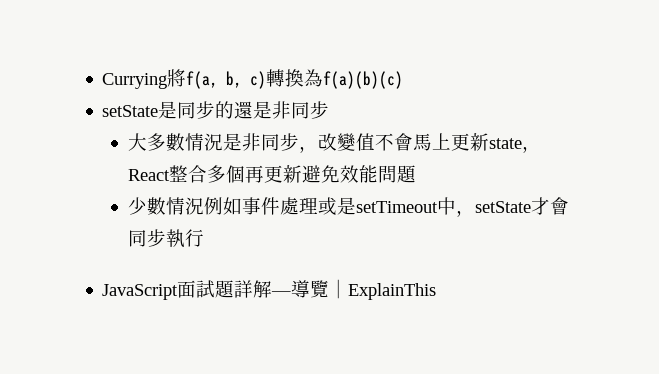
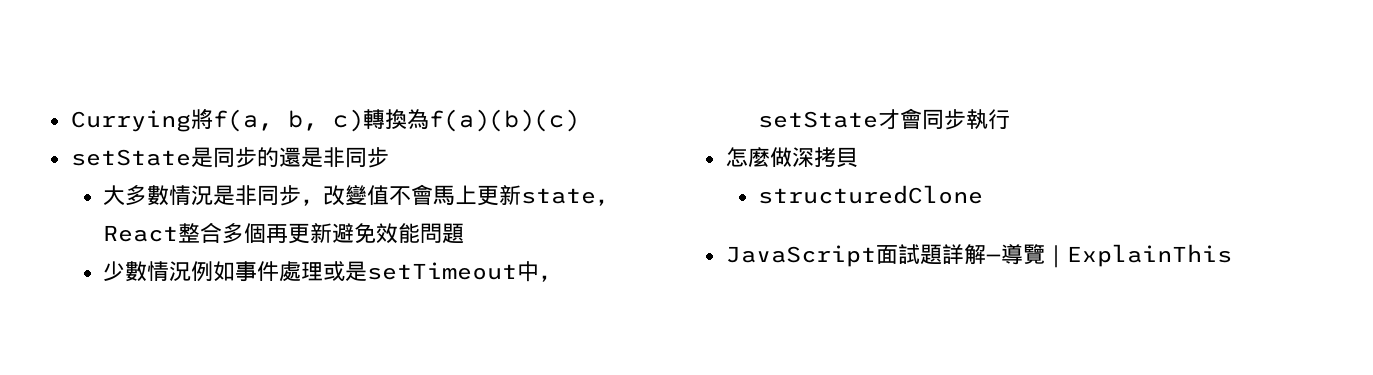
(204, 238) none -> [725,147,858,168] [758,185,984,204] // 怎麼做深拷貝 // structuredClone

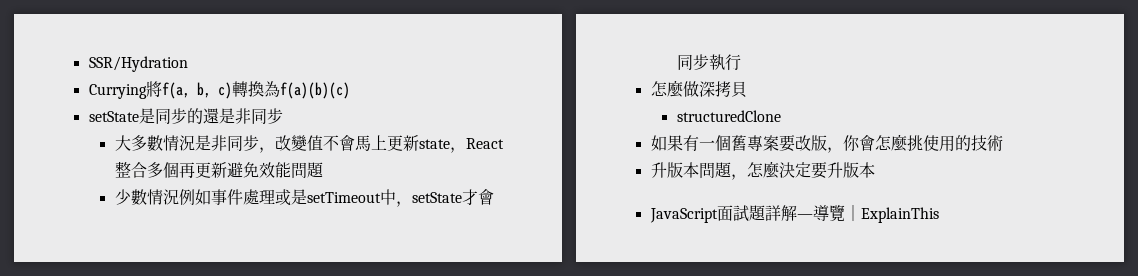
(70, 121) none -> [88,56,188,72] SSR/Hydration //
(984, 194) none -> [650,134,1003,153] [650,161,875,180] // 如果有一個舊專案要改版，你會怎麼挑使用的技術 // 升版本問題，怎麼決定要升版本

